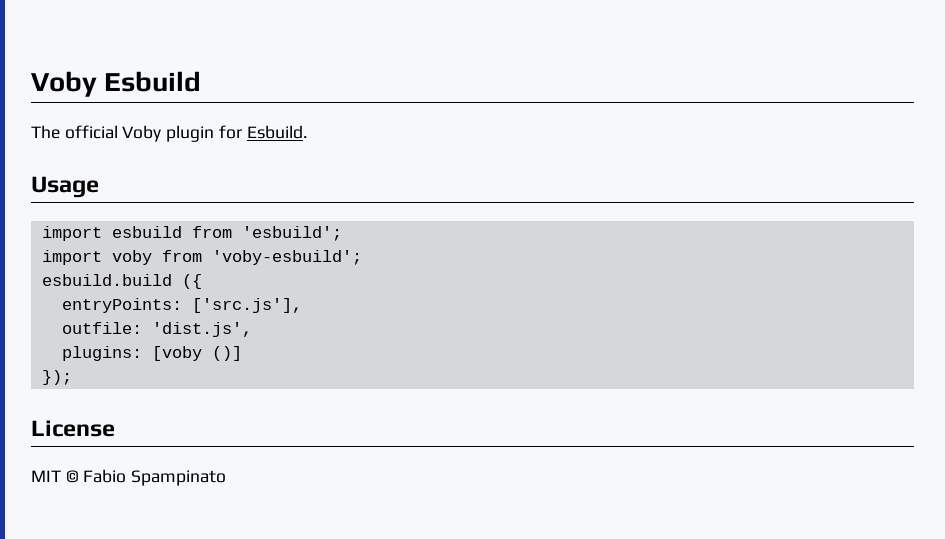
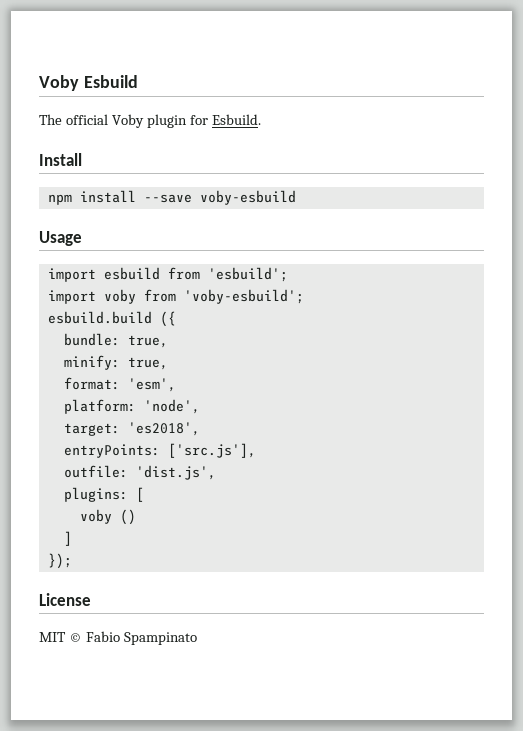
(307, 132) none -> [39,153,82,166] [47,190,296,205] // Install // npm install --save voby-esbuild
(202, 281) none -> [63,333,168,348] [63,355,168,370] [63,377,176,392] [63,399,200,414] [63,422,200,436] // bundle: true, // minify: true, // format: 'esm', // platform: 'node', // target: 'es2018',
[151,346,242,361] [voby ()] -> [135,487,144,502] [79,509,136,525] [63,531,72,546] [ // voby () // ]

